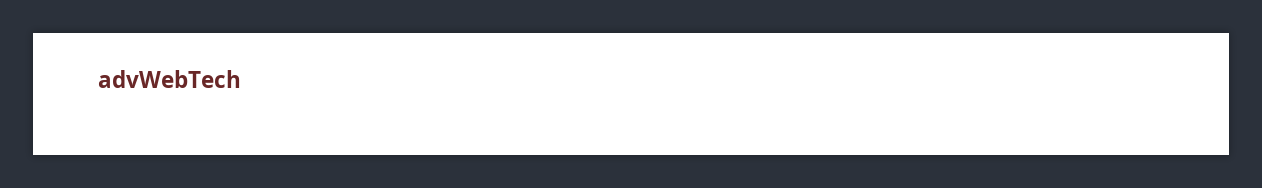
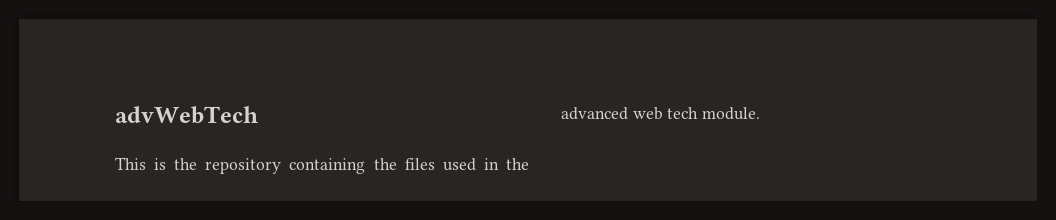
(241, 79) none -> [115,157,529,174] [561,107,761,120] // This is the repository containing the files used in the advanced web tech module.

